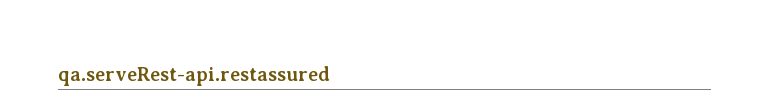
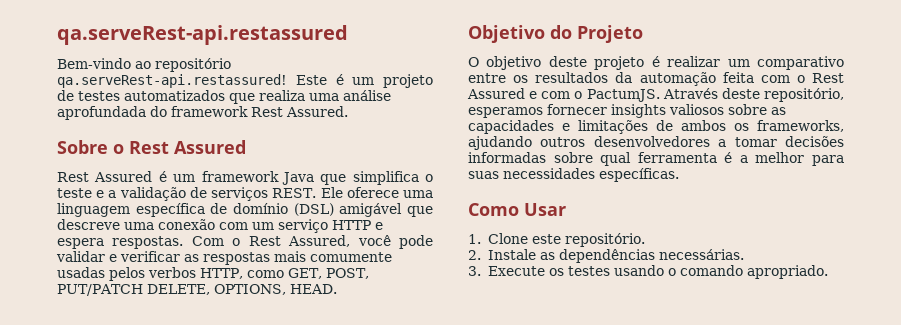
(330, 76) none -> [57,58,231,72] [57,74,433,88] [57,90,391,104] [57,106,348,120] [57,140,246,154] [57,171,433,185] [57,187,433,201] [57,203,433,217] [57,219,383,233] [57,235,433,249] [56,251,392,265] [57,267,369,281] [57,284,337,296] [468,25,643,43] [468,56,844,70] [468,72,844,86] [467,88,844,102] [468,104,786,118] [468,120,844,134] [468,136,844,150] [468,152,844,166] [468,168,679,182] [468,203,566,216] [468,233,645,247] [468,249,744,263] [468,265,828,279] // Bem-vindo ao repositório qa.serveRest-api.restassured! Este é um projeto de testes automatizados que realiza uma análise aprofundada do framework Rest Assured. // Sobre o Rest Assured // Rest Assured é um framework Java que simplifica o teste e a validação de serviços REST. Ele oferece uma linguagem específica de domínio (DSL) amigável que descreve uma conexão com um serviço HTTP e espera respostas. Com o Rest Assured, você pode validar e verificar as respostas mais comumente usadas pelos verbos HTTP, como GET, POST, PUT/PATCH DELETE, OPTIONS, HEAD. // Objetivo do Projeto // O objetivo deste projeto é realizar um comparativo entre os resultados da automação feita com o Rest Assured e com o PactumJS. Através deste repositório, esperamos fornecer insights valiosos sobre as capacidades e limitações de ambos os frameworks, ajudando outros desenvolvedores a tomar decisões informadas sobre qual ferramenta é a melhor para suas necessidades específicas. // Como Usar // 1. Clone este repositório. // 2. Instale as dependências necessárias. // 3. Execute os testes usando o comando apropriado.

